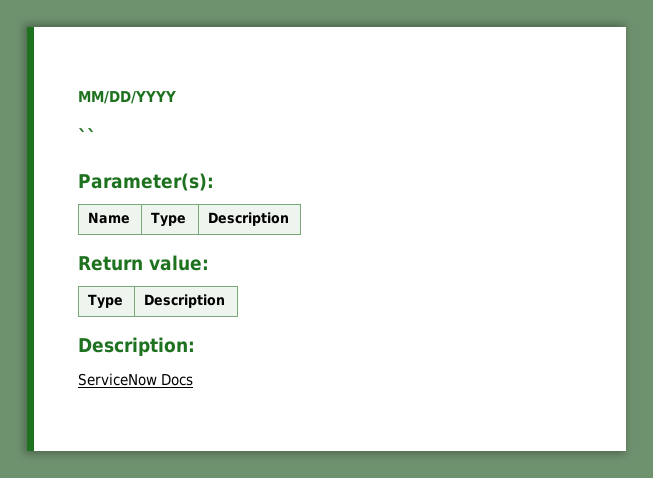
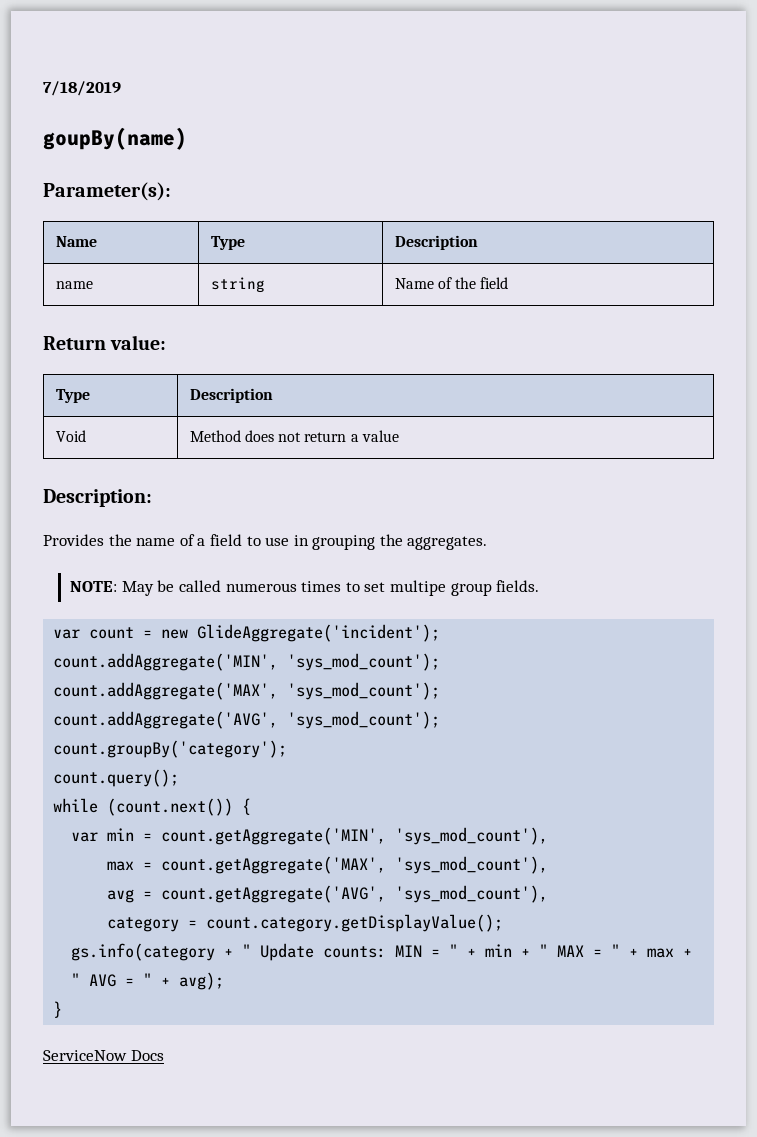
[78,91,176,104] [78,128,96,145] MM/DD/YYYY // `` -> [43,81,121,96] [43,127,187,150] 7/18/2019 // goupBy(name)
[78,255,209,271] [88,294,124,309] [144,294,226,308] [78,337,195,356] // Return value: // Type | Description // Description: -> [55,281,93,289] [210,277,265,293] [394,277,509,289] [43,335,167,350] [55,389,90,403] [189,388,273,403] [55,430,86,442] [189,430,399,442] [43,489,152,507] [43,534,488,550] [70,580,540,596] [53,624,441,642] [53,653,441,671] [53,682,441,700] [53,711,441,729] [53,740,288,758] [53,769,180,787] [53,798,252,816] [71,827,549,845] [107,856,549,874] [107,885,549,903] [107,914,504,932] [71,943,693,961] [71,972,225,990] [53,1001,63,1018] // name | string | Name of the field // Return value: // Type | Description // Void | Method does not return a value // Description: // Provides the name of a field to use in grouping the aggregates. // NOTE: May be called numerous times to set multipe group fields. // var count = new GlideAggregate('incident'); // count.addAggregate('MIN', 'sys_mod_count'); // count.addAggregate('MAX', 'sys_mod_count'); // count.addAggregate('AVG', 'sys_mod_count'); // count.groupBy('category'); // count.query(); // while (count.next()) { // var min = count.getAggregate('MIN', 'sys_mod_count'), // max = count.getAggregate('MAX', 'sys_mod_count'), // avg = count.getAggregate('AVG', 'sys_mod_count'), // category = count.category.getDisplayValue(); // gs.info(category + " Update counts: MIN = " + min + " MAX = " + max + " AVG = " + avg); // }

